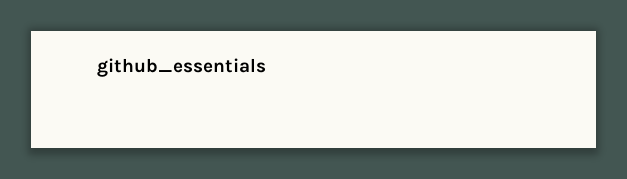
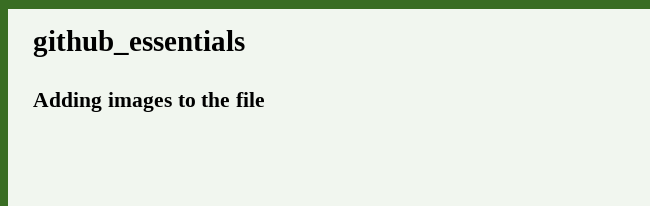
(266, 67) none -> [33,92,266,112] // Adding images to the file

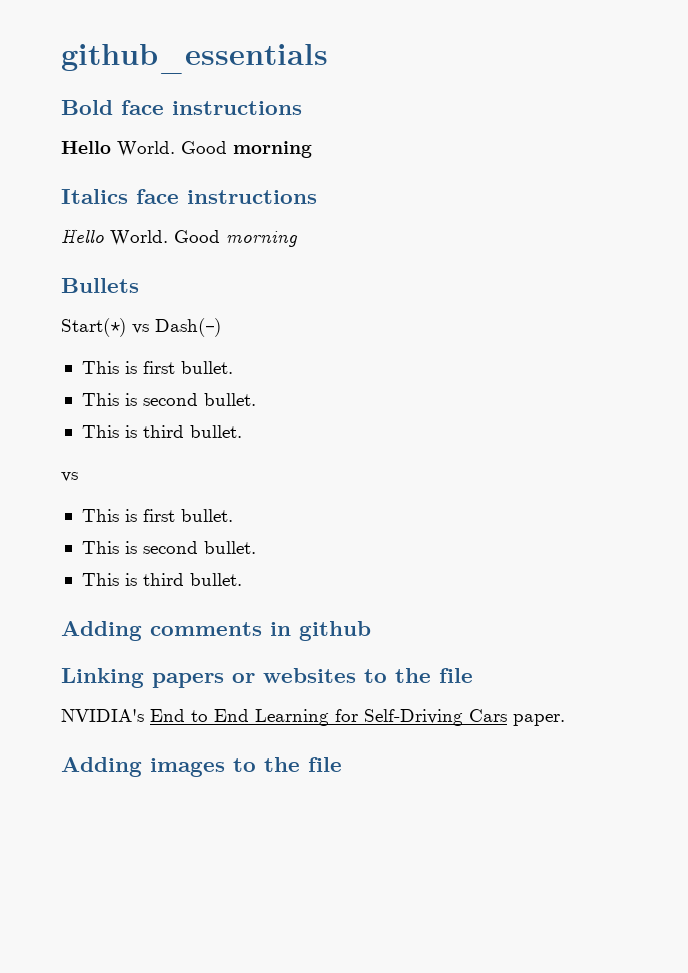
(245, 43) none -> [61,100,302,115] [61,141,312,158] [61,189,317,204] [61,229,298,247] [61,278,139,293] [61,318,221,337] [81,361,233,374] [81,393,256,406] [81,425,242,438] [61,472,78,482] [81,509,233,522] [81,541,256,554] [81,573,242,586] [61,621,371,641] [61,668,473,688] [61,709,565,726] // Bold face instructions // Hello World. Good morning // Italics face instructions // Hello World. Good morning // Bullets // Start(*) vs Dash(-) // This is first bullet. // This is second bullet. // This is third bullet. // vs // This is first bullet. // This is second bullet. // This is third bullet. // Adding comments in github // Linking papers or websites to the file // NVIDIA's End to End Learning for Self-Driving Cars paper.

